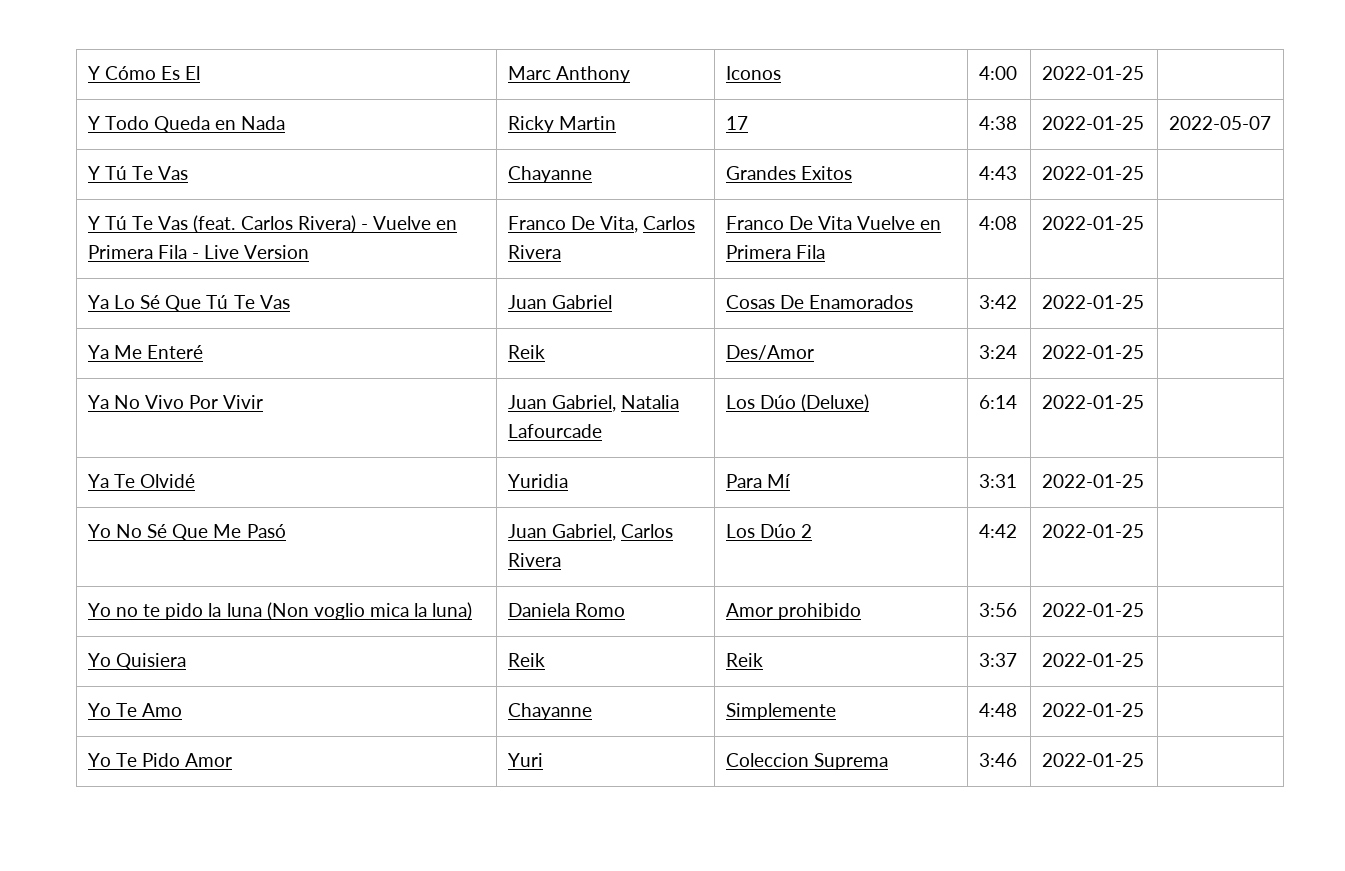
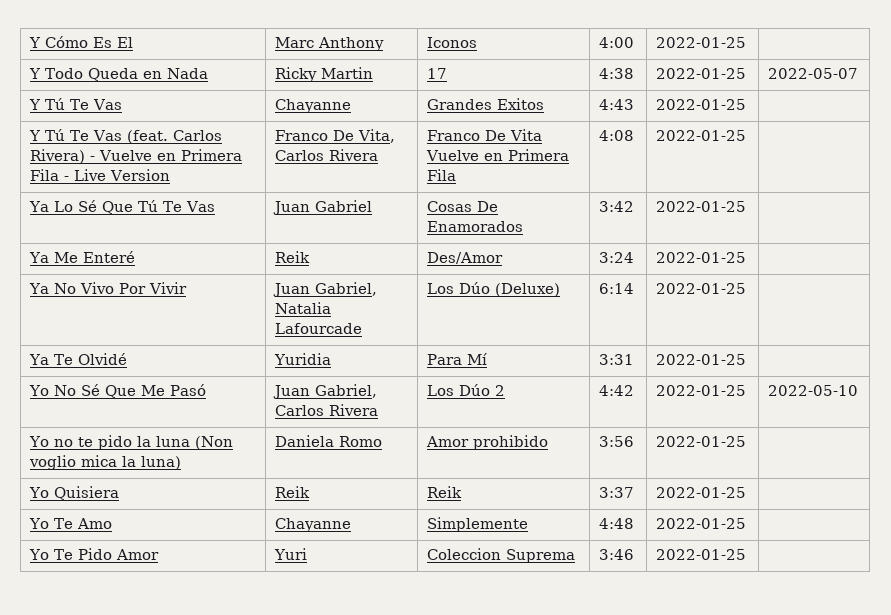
(1144, 531) none -> [768,385,859,396] 2022-05-10

